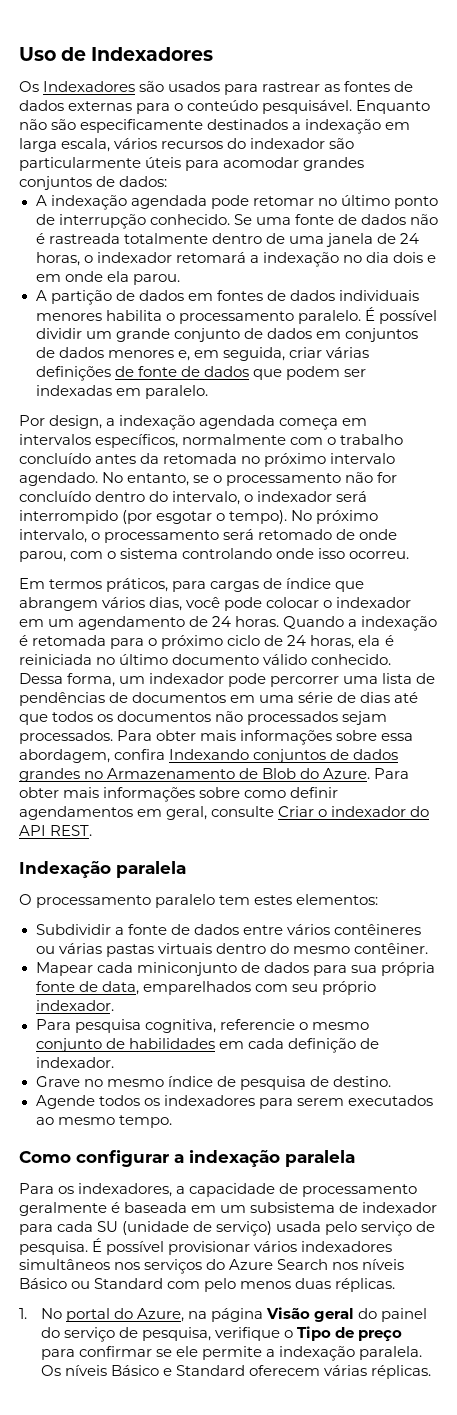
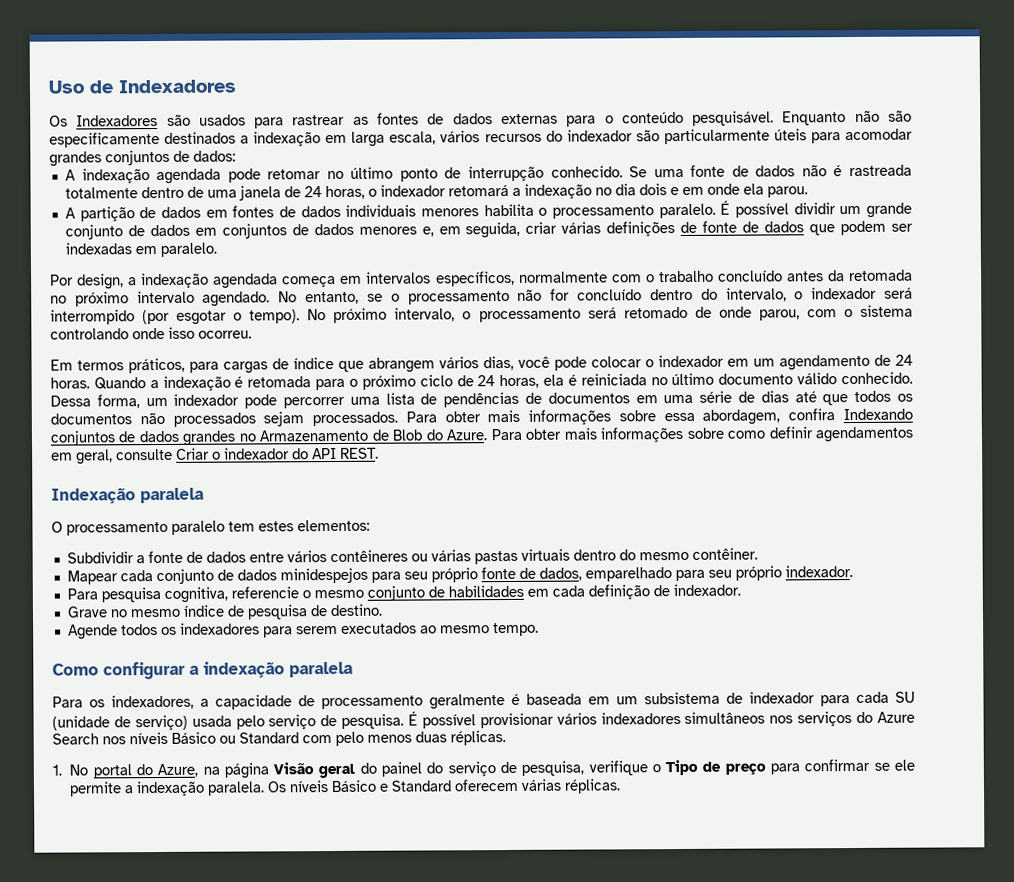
[136,962,435,976] [35,981,288,995] miniconjunto de dados para sua própria fonte de data, emparelhados com -> [155,566,705,585] conjunto de dados minidespejos para seu próprio fonte de dados, emparelhado para

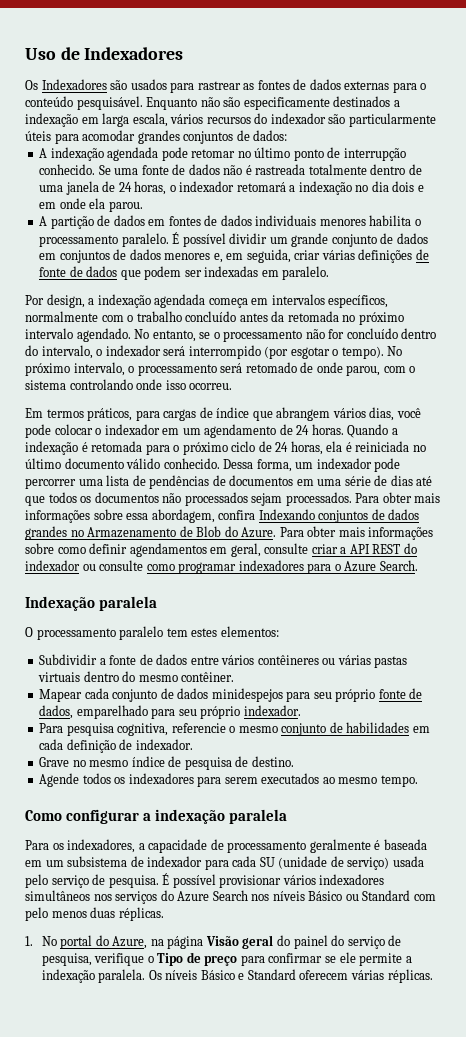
[176,447,379,460] Criar o indexador do API REST. -> [311,543,417,554] [25,560,418,574] criar a API REST do indexador ou consulte como programar indexadores para o Azure Search.

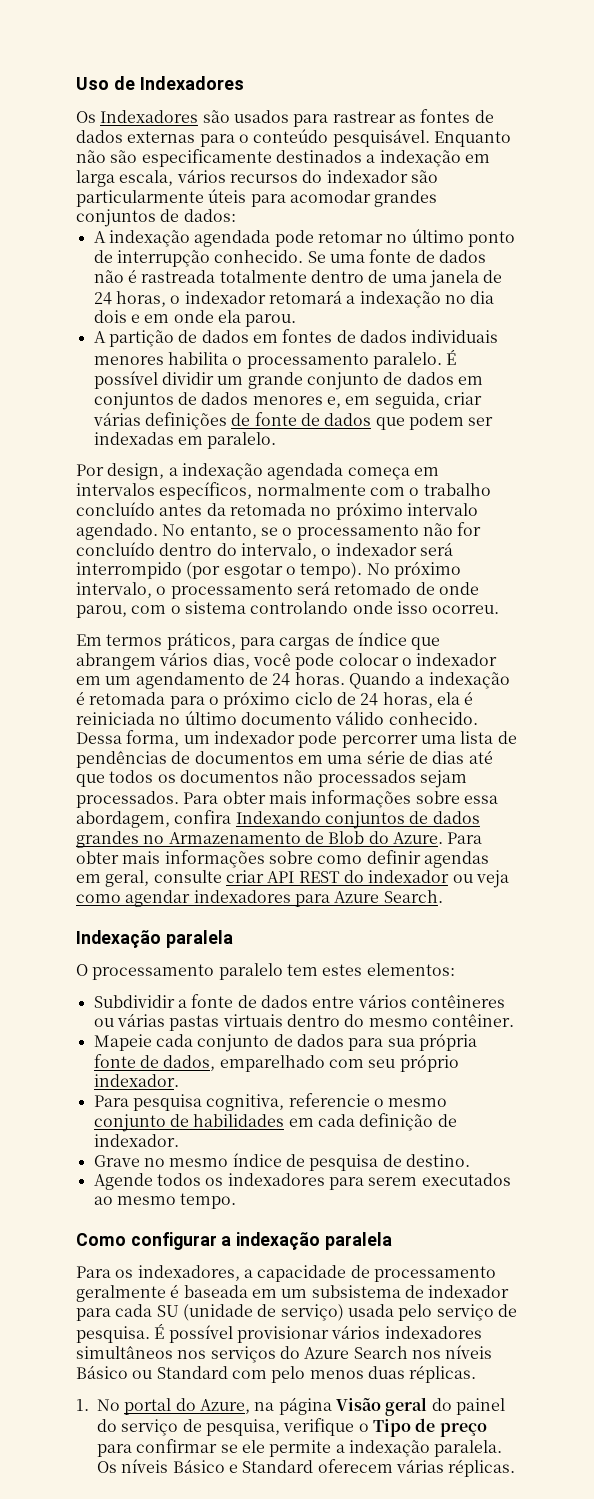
[129,543,207,557] agendamentos -> [423,851,489,868] agendas
[340,547,347,554] a -> (264, 876) none
[99,560,341,574] consulte como programar indexadores para o -> [475,870,509,888] [76,890,330,907] veja como agendar indexadores para
[39,689,83,702] Mapear -> [93,1034,152,1051] Mapeie
[211,688,376,702] minidespejos para seu próprio -> [348,1033,477,1051] para sua própria
[151,708,176,719] para -> [328,1059,364,1068] com

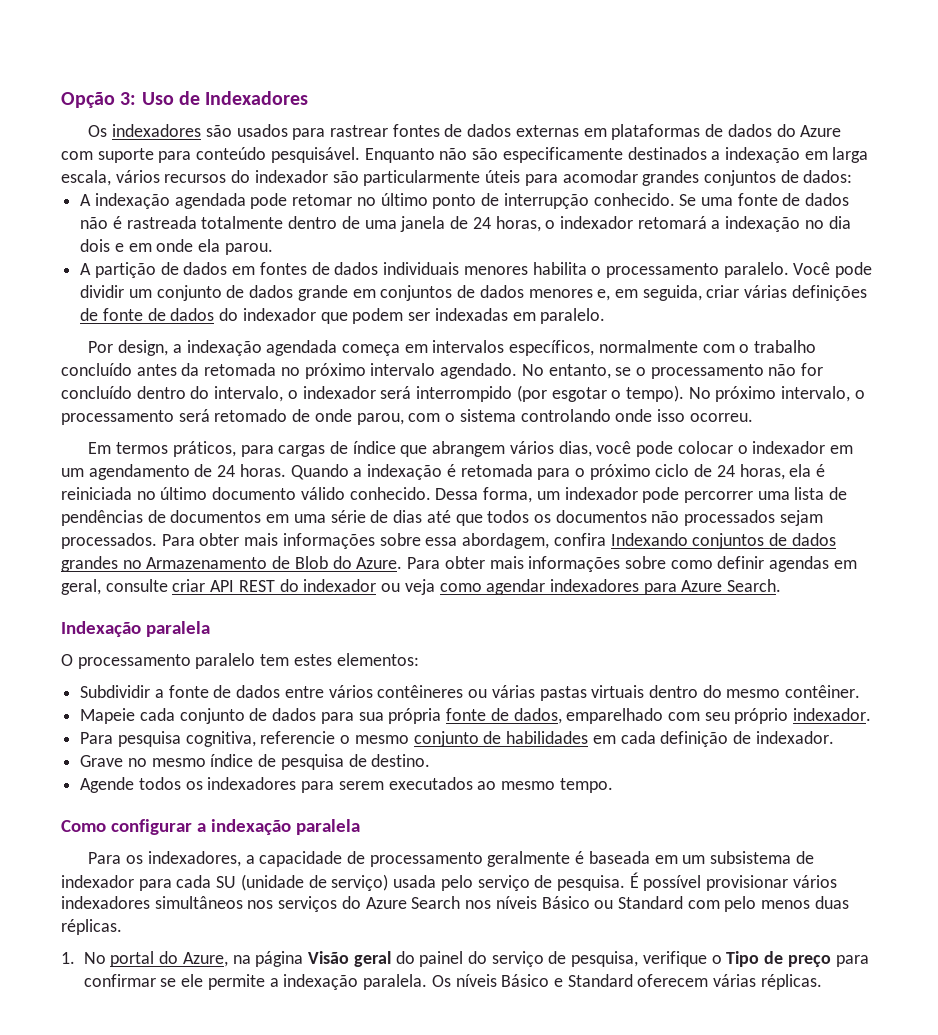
(76, 83) none -> [61,92,137,108] Opção 3:
[100,110,199,123] Indexadores -> [112,124,202,137] indexadores
[398,114,416,123] as -> (388, 131) none
[199,134,249,147] para o -> [583,124,842,140] [61,148,192,163] em plataformas de dados do Azure com suporte para
[446,349,457,365] [93,371,158,389] É possível -> [793,262,873,278] Você pode
[247,372,454,390] grande conjunto de dados -> [156,285,348,301] conjunto de dados grande
(372, 419) none -> [219,308,316,321] do indexador

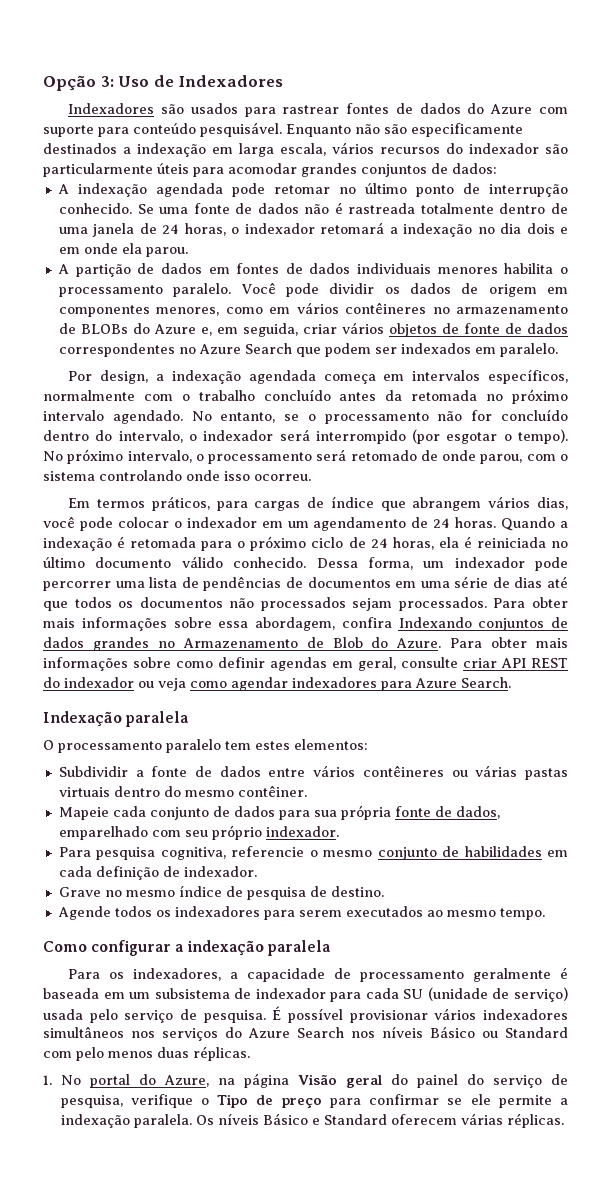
[88,124,202,137] Os indexadores -> [68,103,155,114] Indexadores
[515,124,772,140] externas em plataformas de dados -> (461, 108) none
[128,285,593,301] um conjunto de dados grande em conjuntos de dados menores -> [384,283,569,297] [58,302,569,317] [58,323,196,334] os dados de origem em componentes menores, como em vários contêineres no armazenamento de BLOBs do Azure
[744,285,867,301] várias definições -> [341,322,437,337] vários objetos
[219,308,316,321] do indexador -> [58,343,292,357] correspondentes no Azure Search
[434,308,508,321] indexadas -> [400,343,471,354] indexados

